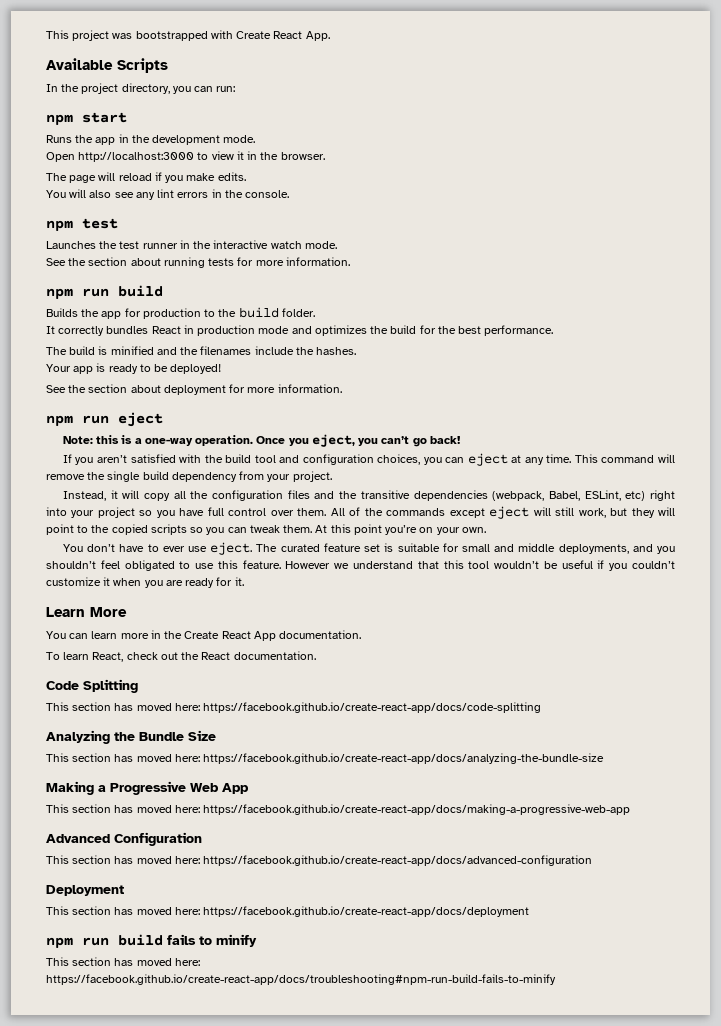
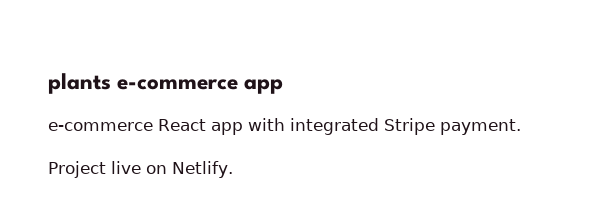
[46,30,330,41] [46,58,168,73] [46,83,236,94] [46,112,127,125] [46,134,256,145] [46,151,325,162] [46,172,246,183] [46,189,290,200] [46,218,118,231] [46,240,337,249] [46,257,350,268] [46,285,163,299] [46,307,315,319] [46,325,554,336] [46,346,357,355] [46,363,222,374] [46,384,342,395] [46,412,163,427] [62,434,460,447] [62,453,676,466] [46,471,332,482] [62,490,675,501] [46,506,675,519] [46,524,486,535] [62,542,675,555] [46,560,676,571] [46,577,244,588] [46,607,127,617] [46,630,362,641] [46,651,316,662] [46,679,138,693] [46,702,542,713] [46,730,216,744] [46,753,605,764] [46,781,249,795] [46,804,631,815] [46,832,202,846] [46,855,593,866] [46,885,124,896] [46,906,530,917] [46,934,257,948] [46,957,200,966] [46,974,556,985] This project was bootstrapped with Create React App. // Available Scripts // In the project directory, you can run: // npm start // Runs the app in the development mode. // Open http://localhost:3000 to view it in the browser. // The page will reload if you make edits. // You will also see any lint errors in the console. // npm test // Launches the test runner in the interactive watch mode. // See the section about running tests for more information. // npm run build // Builds the app for production to the build folder. // It correctly bundles React in production mode and optimizes the build for the best performance. // The build is minified and the filenames include the hashes. // Your app is ready to be deployed! // See the section about deployment for more information. // npm run eject // Note: this is a one-way operation. Once you eject, you can’t go back! // If you aren’t satisfied with the build tool and configuration choices, you can eject at any time. This command will remove the single build dependency from your project. // Instead, it will copy all the configuration files and the transitive dependencies (webpack, Babel, ESLint, etc) right into your project so you have full control over them. All of the commands except eject will still work, but they will point to the copied scripts so you can tweak them. At this point you’re on your own. // You don’t have to ever use eject. The curated feature set is suitable for small and middle deployments, and you shouldn’t feel obligated to use this feature. However we understand that this tool wouldn’t be useful if you couldn’t customize it when you are ready for it. // Learn More // You can learn more in the Create React App documentation. // To learn React, check out the React documentation. // Code Splitting // This section has moved here: https://facebook.github.io/create-react-app/docs/code-splitting // Analyzing the Bundle Size // This section has moved here: https://facebook.github.io/create-react-app/docs/analyzing-the-bundle-size // Making a Progressive Web App // This section has moved here: https://facebook.github.io/create-react-app/docs/making-a-progressive-web-app // Advanced Configuration // This section has moved here: https://facebook.github.io/create-react-app/docs/advanced-configuration // Deployment // This section has moved here: https://facebook.github.io/create-react-app/docs/deployment // npm run build fails to minify // This section has moved here: https://facebook.github.io/create-react-app/docs/troubleshooting#npm-run-build-fails-to-minify -> [48,73,284,94] [48,118,521,135] [48,161,233,178] plants e-commerce app // e-commerce React app with integrated Stripe payment. // Project live on Netlify.

